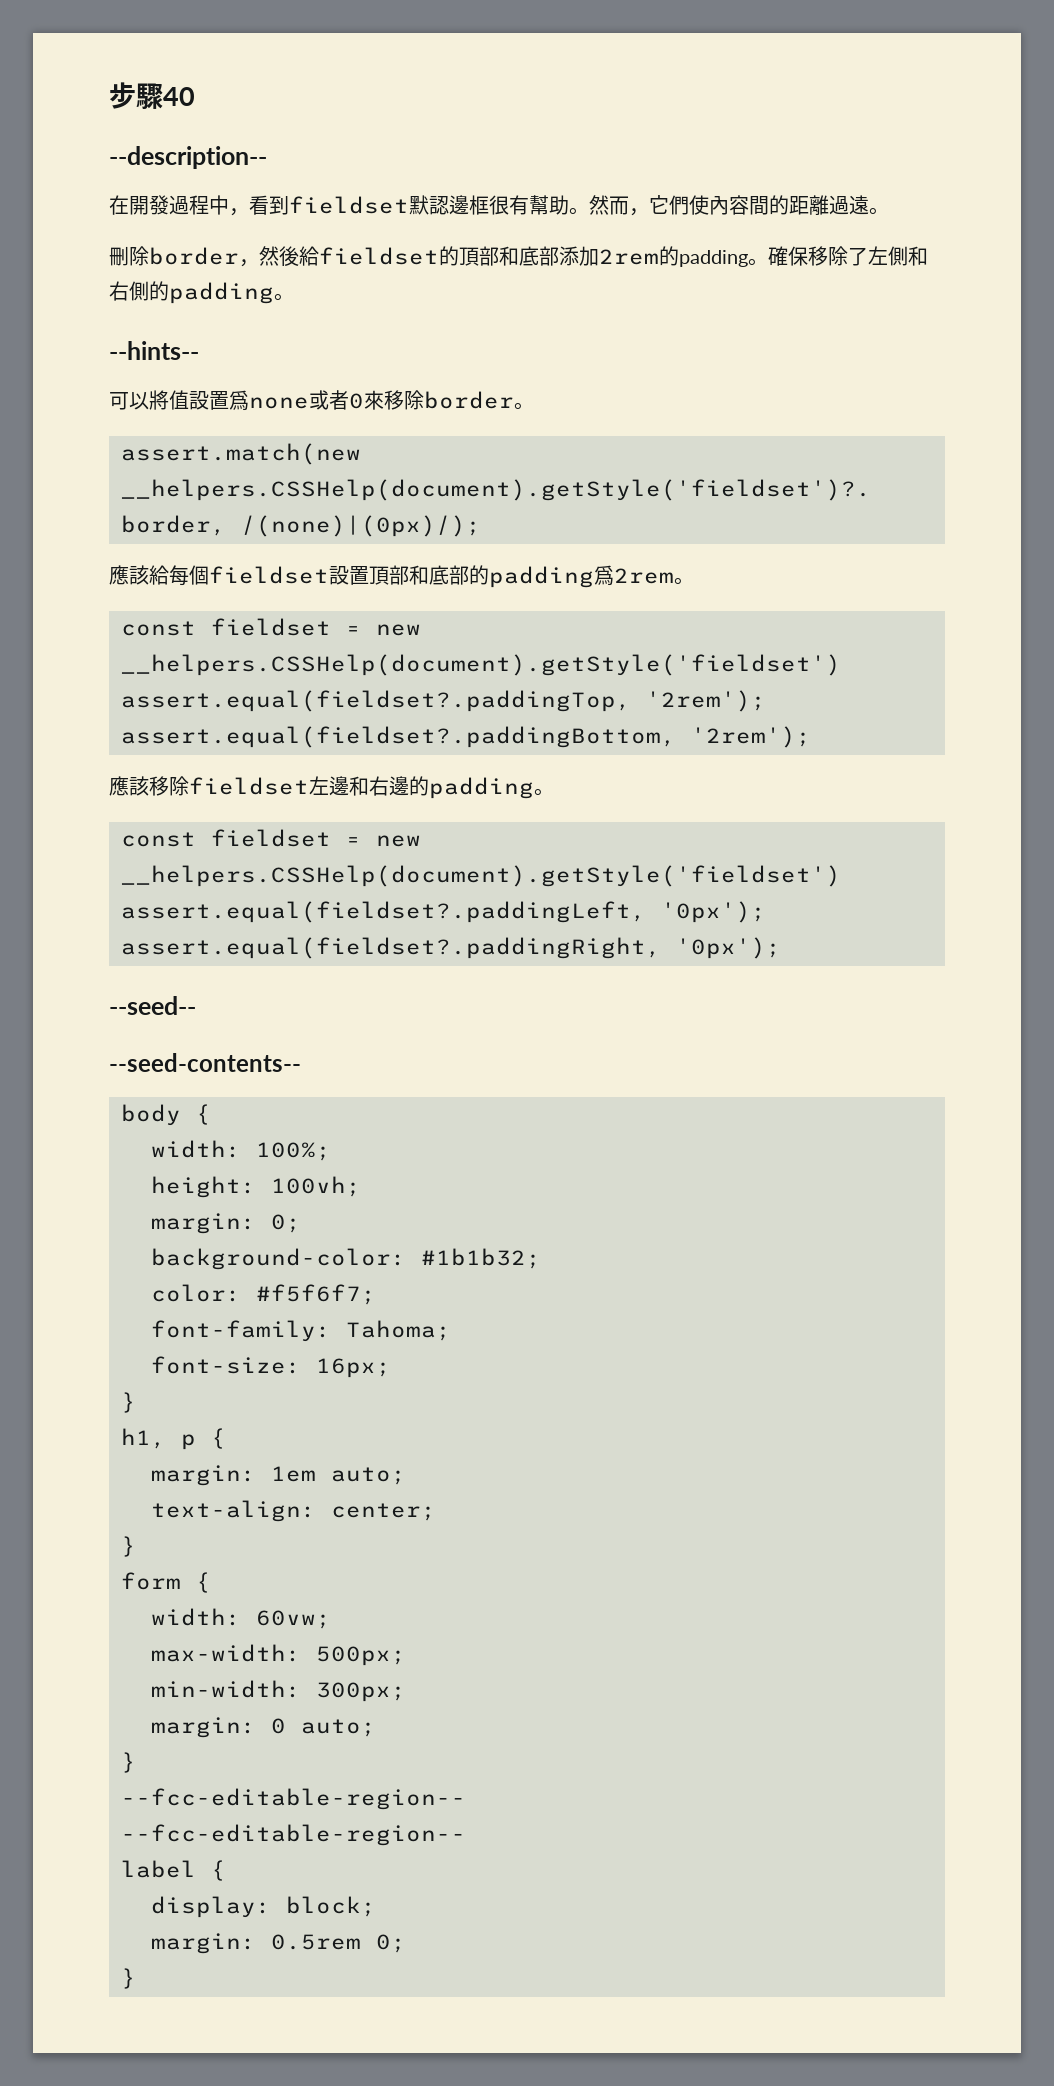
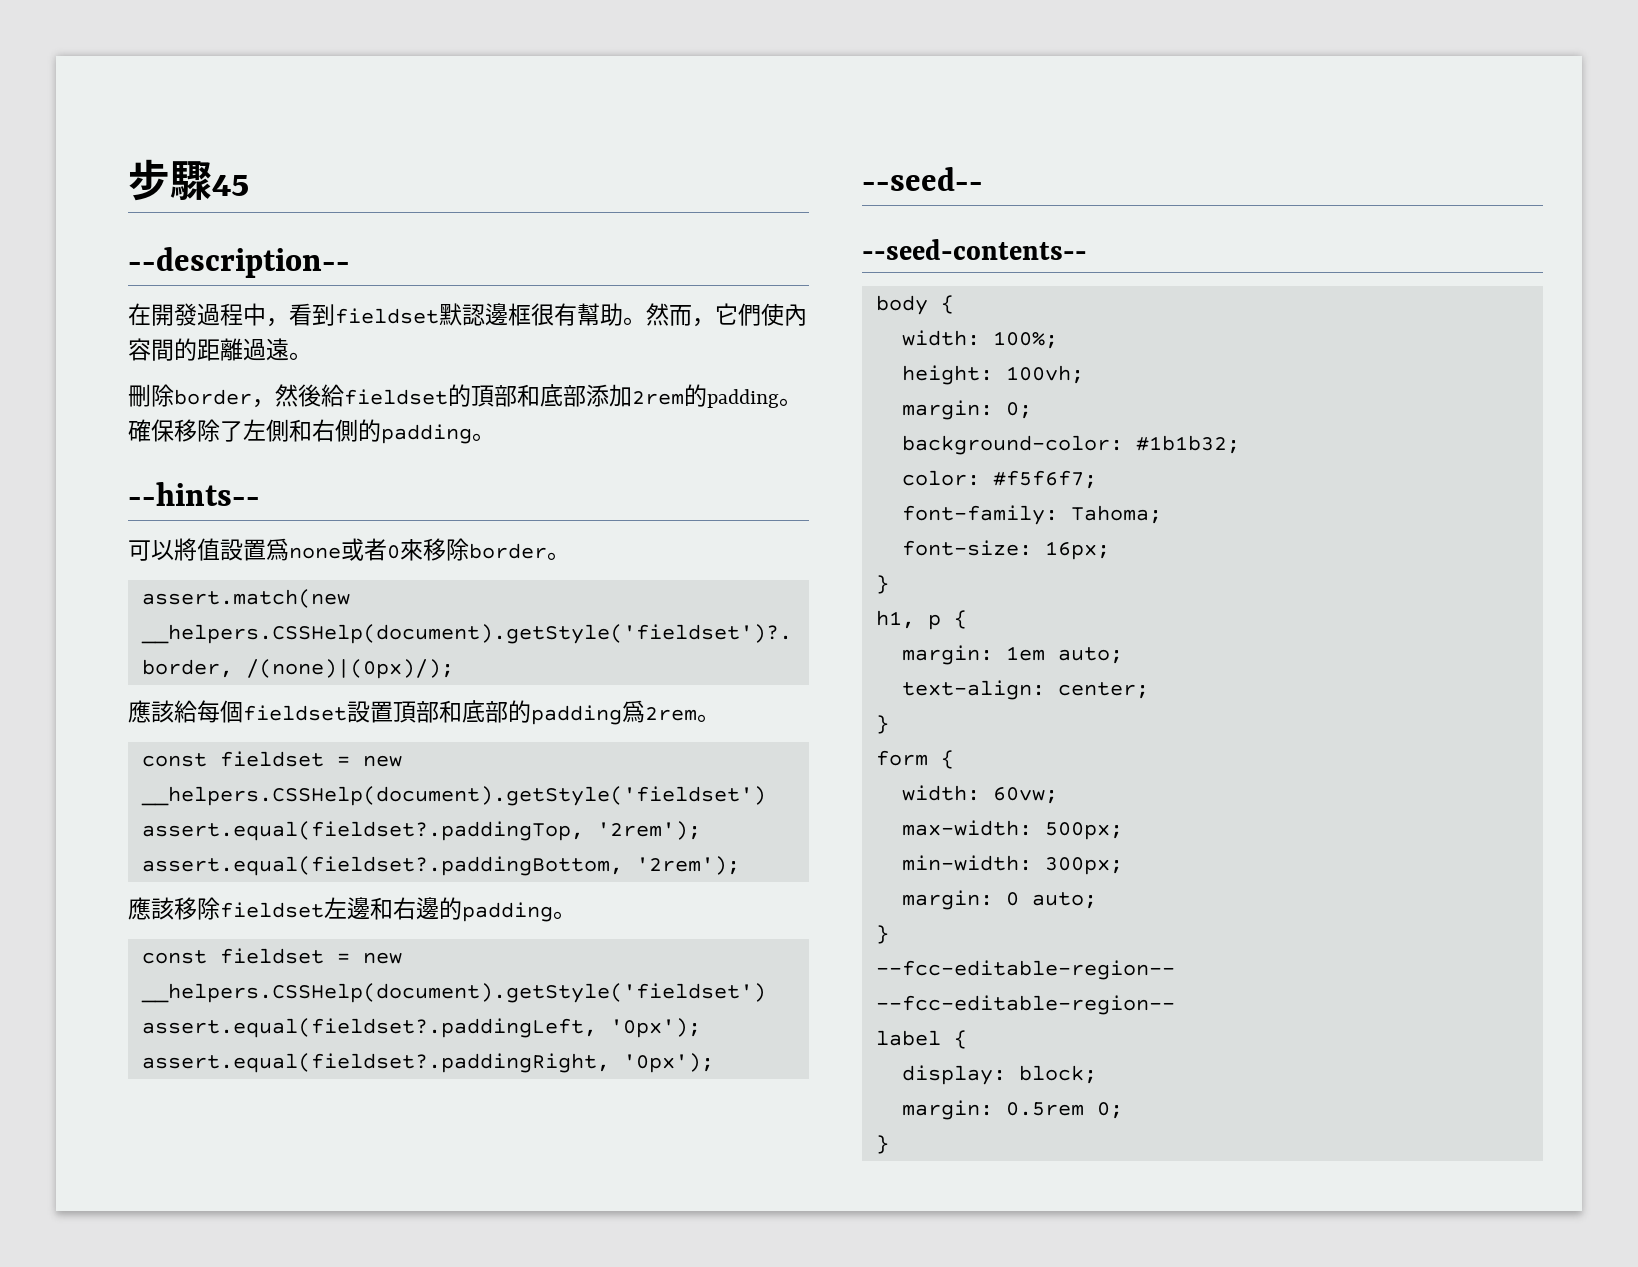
[163,87,195,106] 40 -> [212,175,249,196] 45

